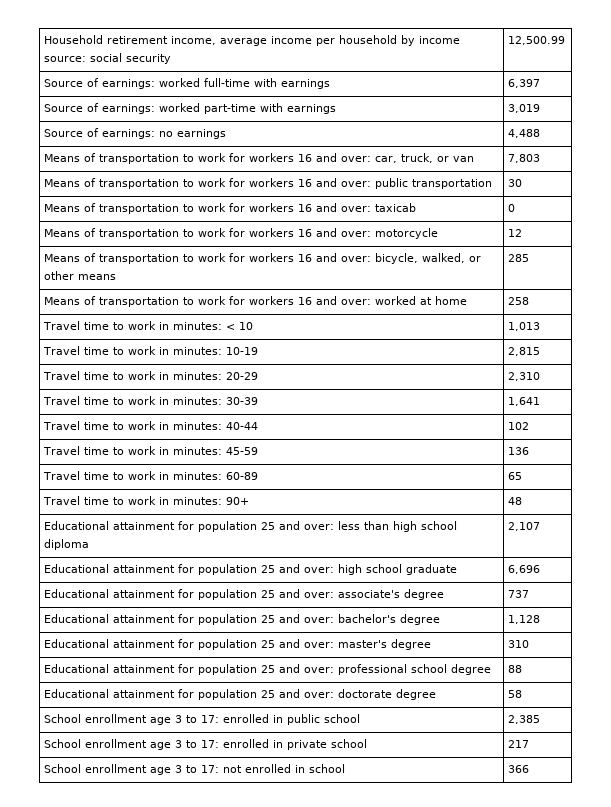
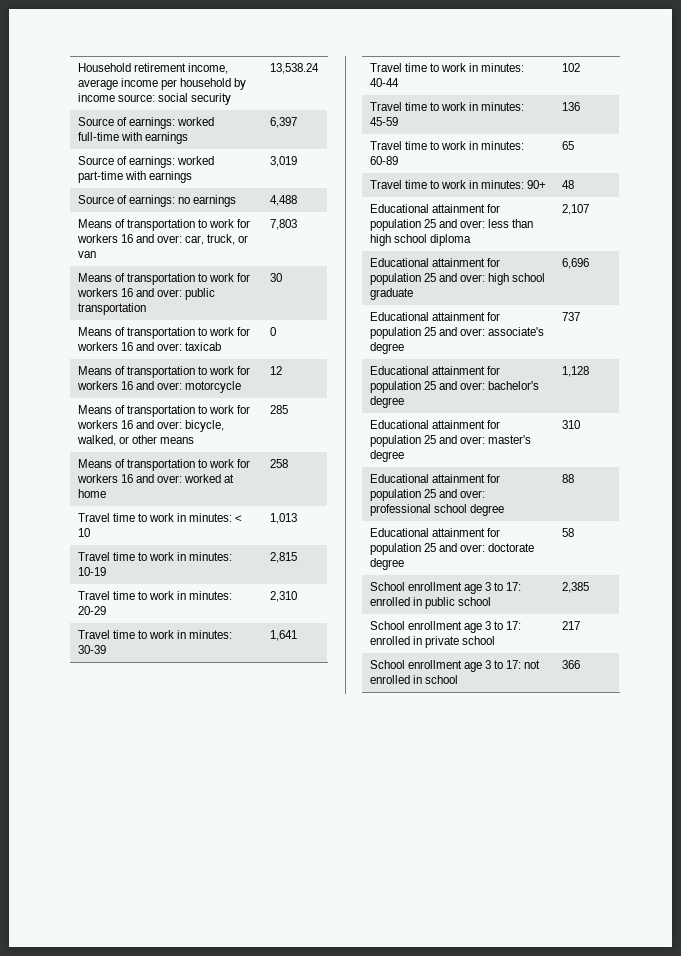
[507,36,565,45] 12,500.99 -> [269,63,319,74] 13,538.24

